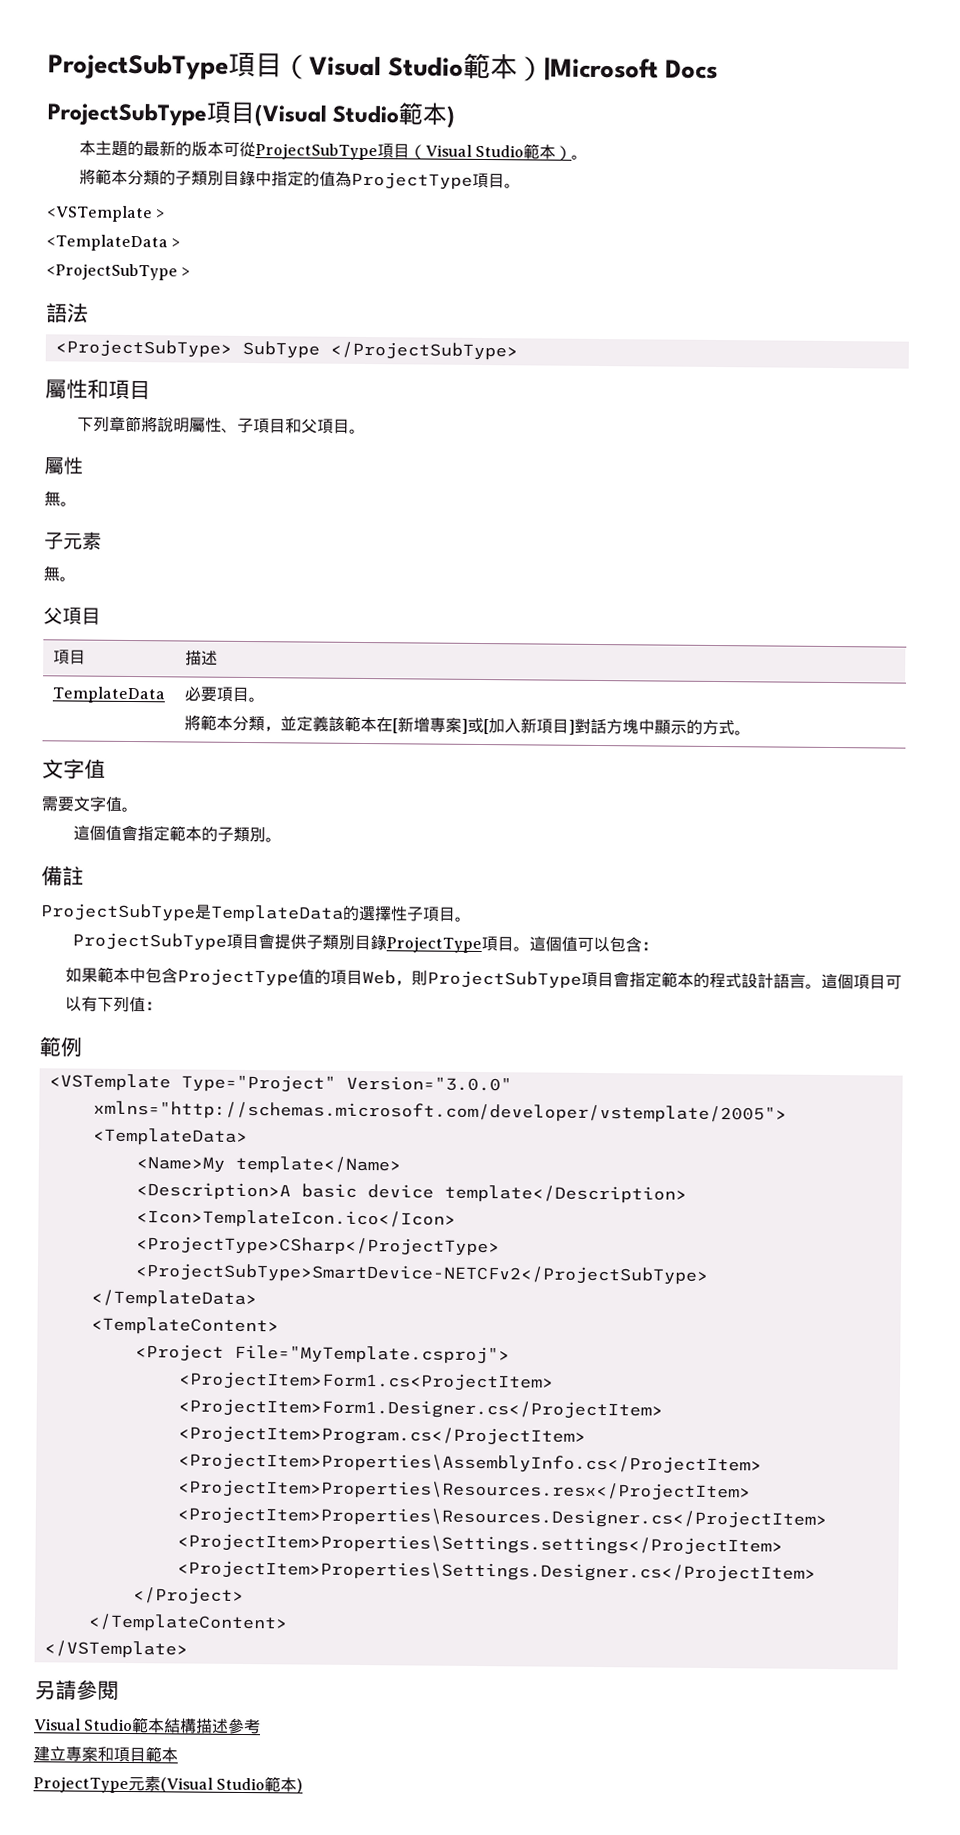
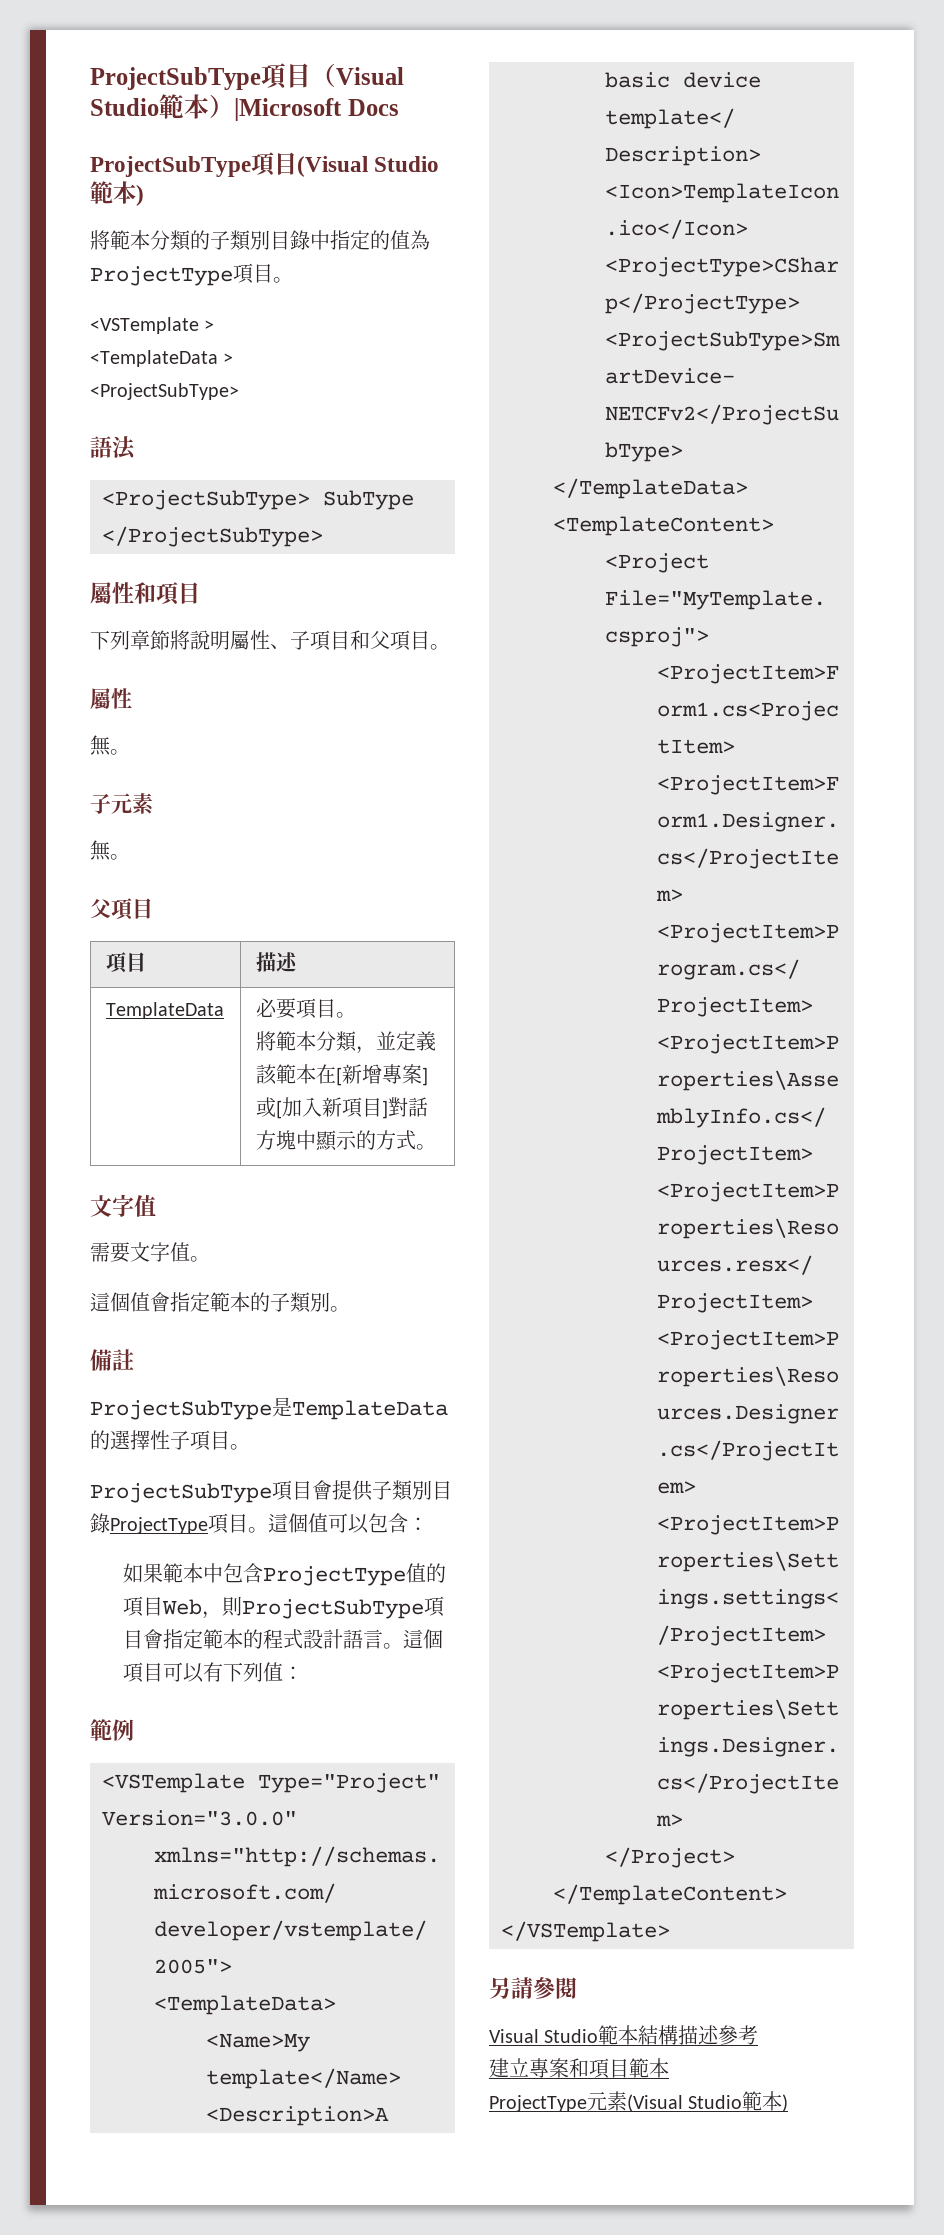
[78,140,588,161] // 本主題的最新的版本可從ProjectSubType項目（Visual Studio範本）。 -> (144, 195) none
[46,263,191,281] <ProjectSubType > -> [90,383,239,400] <ProjectSubType>

